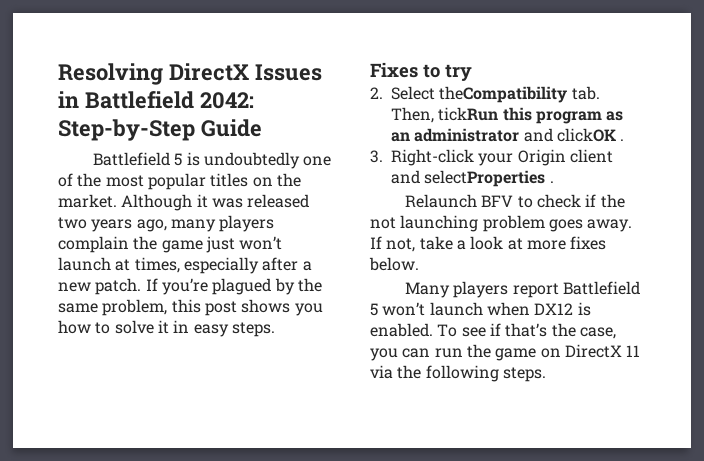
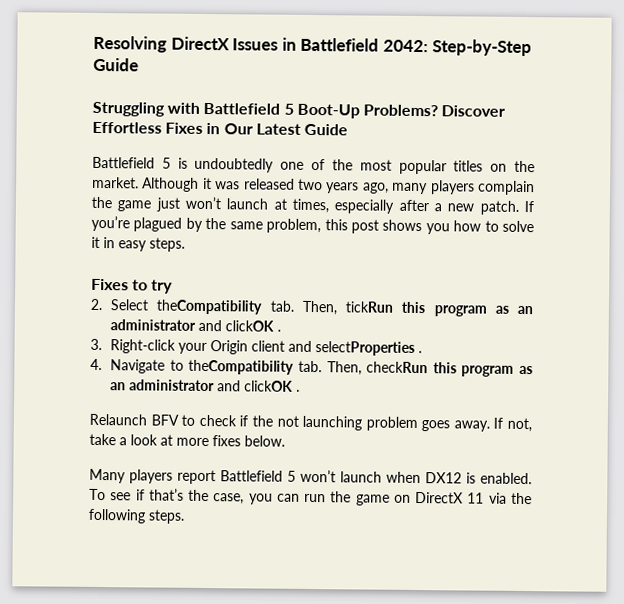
(262, 128) none -> [92,101,506,119] [92,121,348,136] // Struggling with Battlefield 5 Boot-Up Problems? Discover Effortless Fixes in Our Latest Guide
(554, 182) none -> [90,358,533,377] [110,379,301,392] // 4. Navigate to theCompatibility tab. Then, checkRun this program as an administrator and clickOK .

